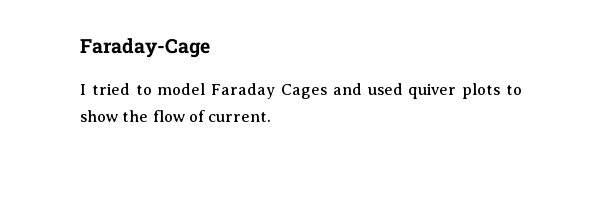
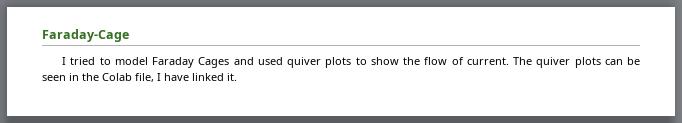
(272, 117) none -> [513,57,640,68] [42,73,237,82] The quiver plots can be seen in the Colab file, I have linked it.

